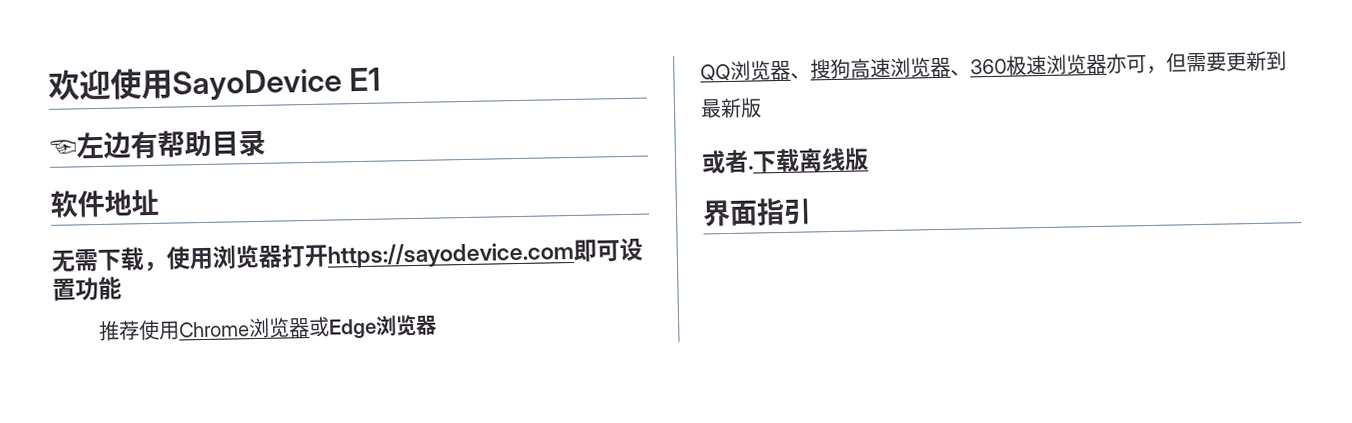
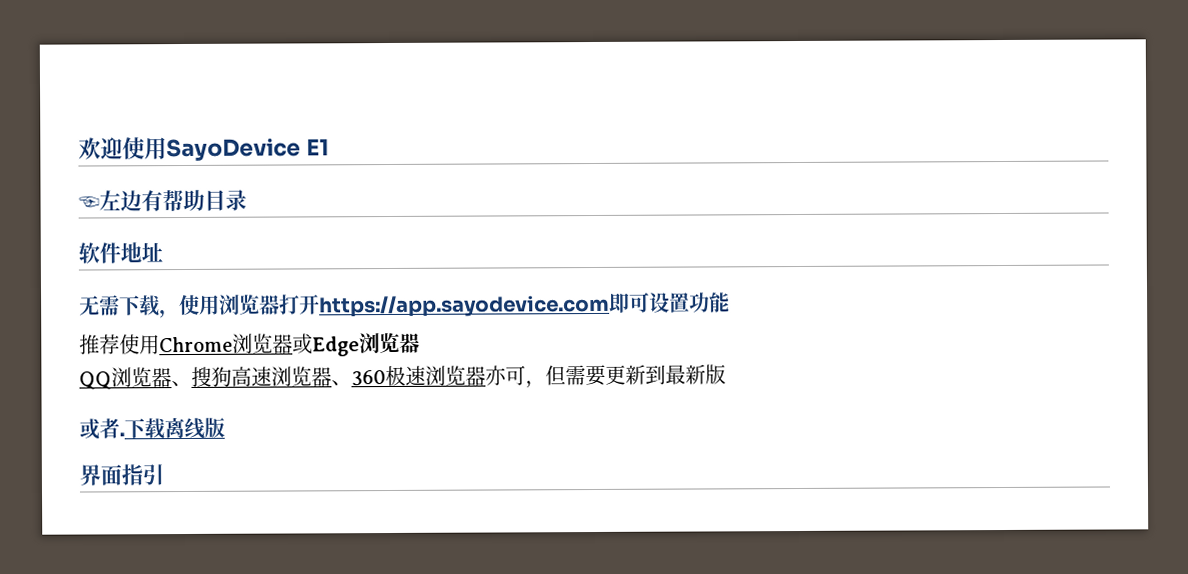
[327,240,574,269] https://sayodevice.com -> [319,294,610,318] https://app.sayodevice.com

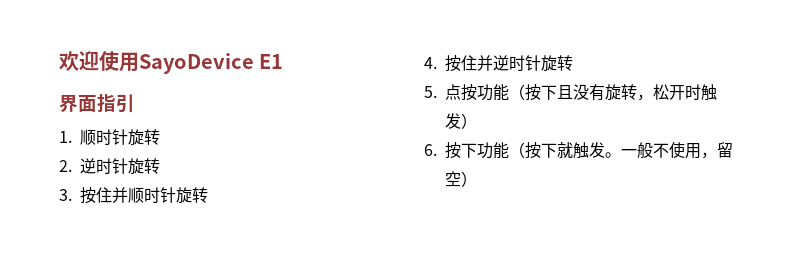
[78,189,247,212] [78,242,163,264] [79,292,730,319] [79,332,420,357] [79,364,726,390] [79,417,225,440] [79,464,164,486] ☜左边有帮助目录 // 软件地址 // 无需下载，使用浏览器打开https://app.sayodevice.com即可设置功能 // 推荐使用Chrome浏览器或Edge浏览器 // QQ浏览器、搜狗高速浏览器、360极速浏览器亦可，但需要更新到最新版 // 或者.下载离线版 // 界面指引 -> [59,93,135,113] [59,129,160,146] [59,158,160,175] [59,187,208,204] [424,55,573,72] [424,84,717,101] [445,113,477,129] [424,142,733,159] [445,171,477,187] 界面指引 // 1.顺时针旋转 // 2.逆时针旋转 // 3.按住并顺时针旋转 // 4.按住并逆时针旋转 // 5.点按功能（按下且没有旋转，松开时触发） // 6.按下功能（按下就触发。一般不使用，留空）

